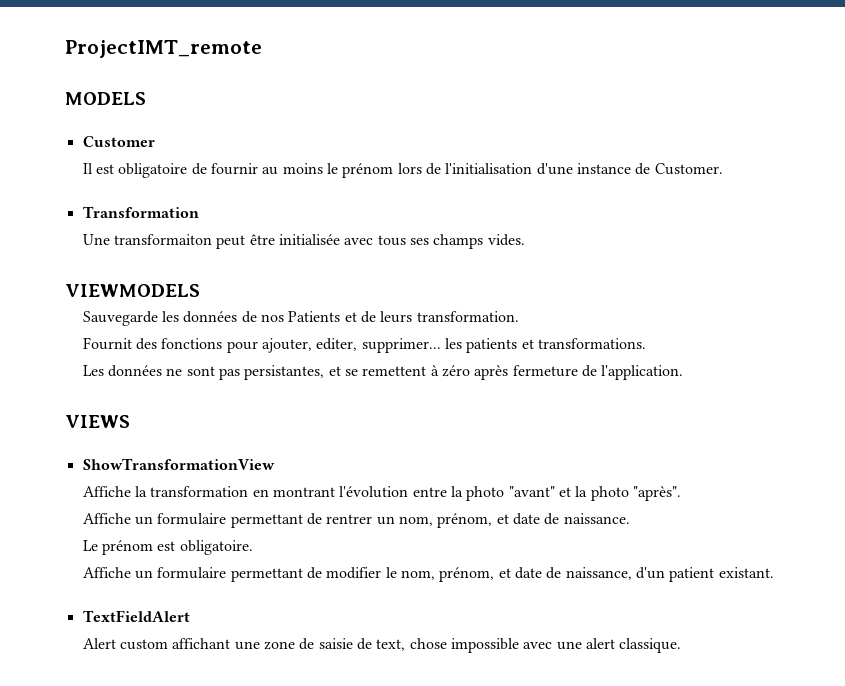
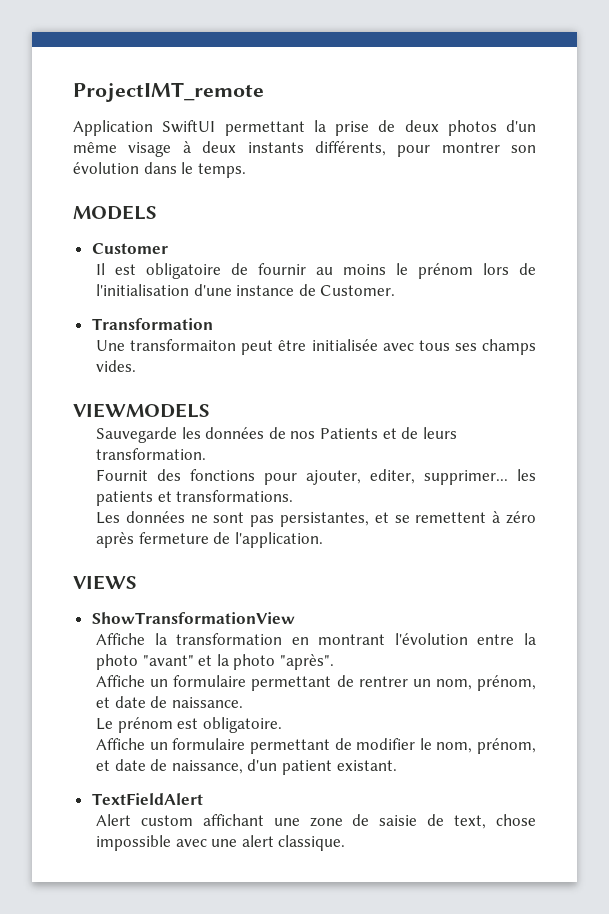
(262, 49) none -> [73,120,536,136] [73,141,536,157] [73,162,246,178] // Application SwiftUI permettant la prise de deux photos d'un même visage à deux instants différents, pour montrer son évolution dans le temps.

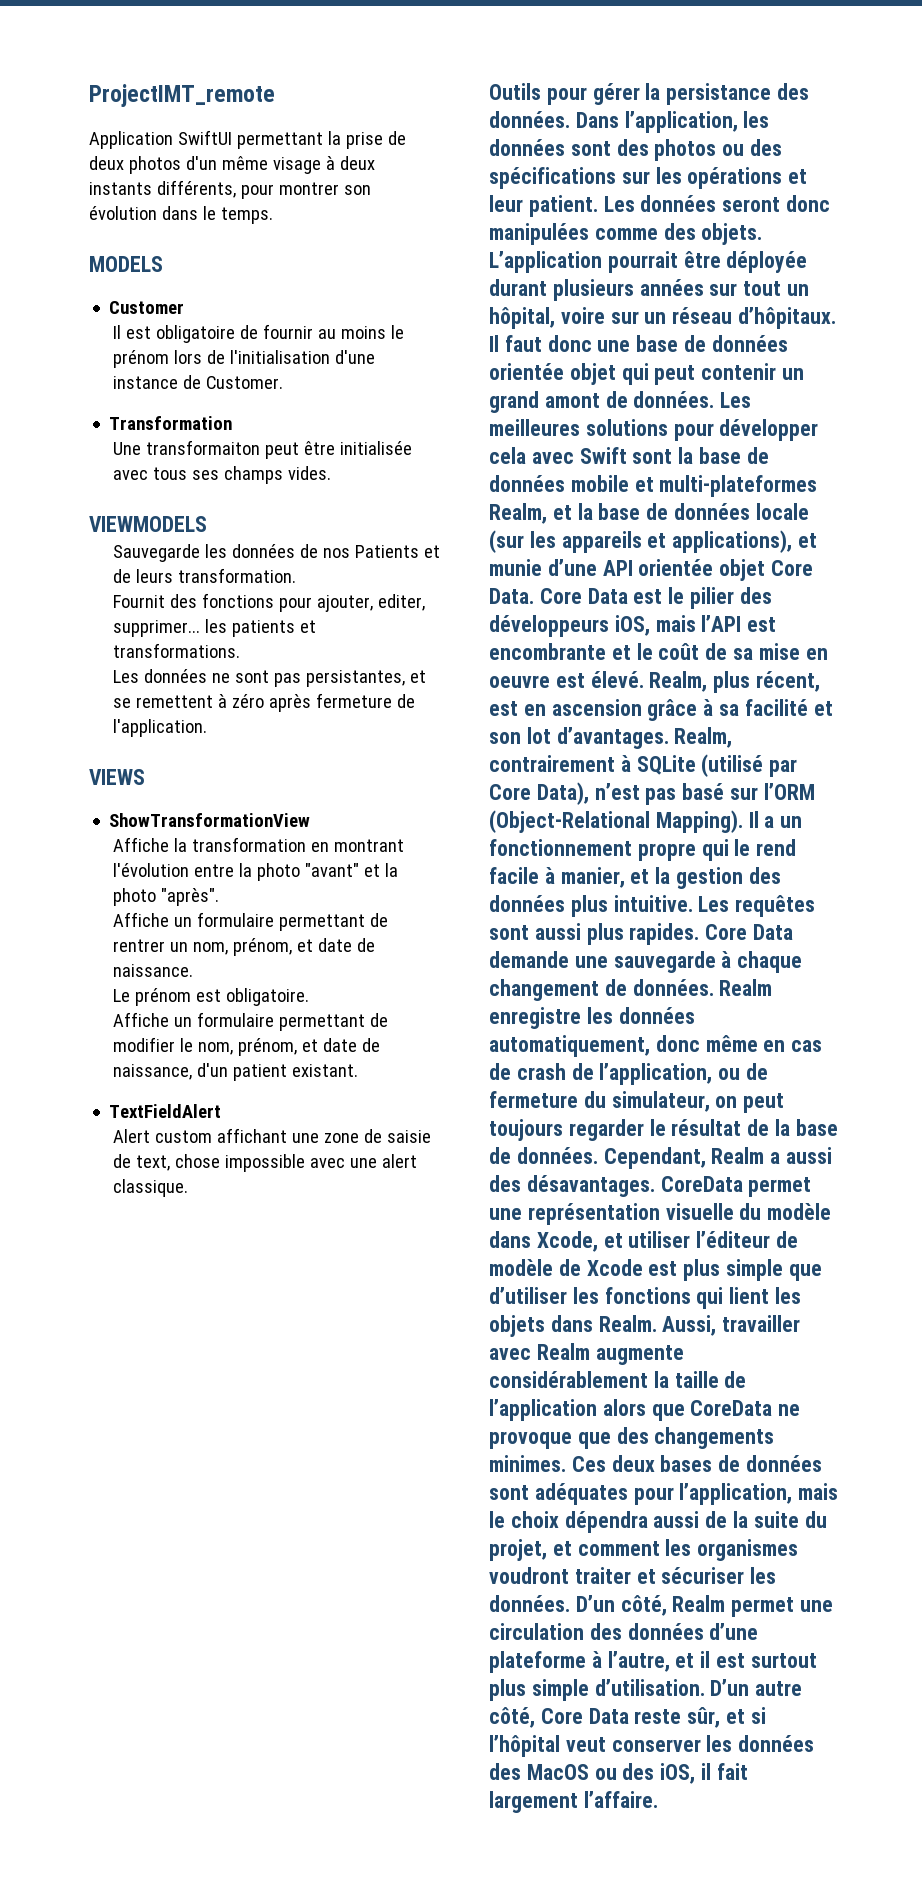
(346, 843) none -> [489,83,810,105] [489,111,770,133] [489,139,783,161] [489,167,808,189] [489,195,831,217] [489,223,763,245] [489,251,808,273] [489,279,810,301] [489,307,837,329] [489,335,788,352] [489,363,805,385] [489,391,752,413] [489,419,819,441] [489,447,769,464] [489,475,818,497] [489,503,809,524] [489,530,818,553] [489,559,814,581] [489,587,772,609] [489,615,777,637] [489,643,828,660] [489,671,821,693] [489,699,833,721] [489,727,733,749] [489,754,798,777] [489,782,815,805] [489,810,803,833] [489,839,797,861] [489,867,781,889] [489,895,816,917] [489,923,794,945] [489,951,803,973] [489,979,773,1001] [489,1007,695,1029] [489,1035,823,1057] [489,1063,769,1085] [489,1091,785,1113] [489,1119,838,1141] [489,1147,833,1169] [489,1175,812,1197] [489,1203,832,1225] [489,1231,799,1252] [489,1259,822,1281] [489,1287,802,1309] [489,1315,801,1337] [489,1343,684,1365] [489,1371,747,1388] [489,1399,801,1421] [489,1427,775,1449] [489,1455,823,1472] [489,1483,839,1505] [489,1511,827,1533] [489,1539,799,1561] [489,1567,777,1584] [489,1595,834,1617] [489,1623,759,1640] [489,1651,817,1673] [489,1679,803,1701] [489,1707,766,1728] [489,1735,815,1757] [489,1763,748,1784] [489,1791,658,1813] // Outils pour gérer la persistance des données. Dans l’application, les données sont des photos ou des spécifications sur les opérations et leur patient. Les données seront donc manipulées comme des objets. L’application pourrait être déployée durant plusieurs années sur tout un hôpital, voire sur un réseau d’hôpitaux. Il faut donc une base de données orientée objet qui peut contenir un grand amont de données. Les meilleures solutions pour développer cela avec Swift sont la base de données mobile et multi-plateformes Realm, et la base de données locale (sur les appareils et applications), et munie d’une API orientée objet Core Data. Core Data est le pilier des développeurs iOS, mais l’API est encombrante et le coût de sa mise en oeuvre est élevé. Realm, plus récent, est en ascension grâce à sa facilité et son lot d’avantages. Realm, contrairement à SQLite (utilisé par Core Data), n’est pas basé sur l’ORM (Object-Relational Mapping). Il a un fonctionnement propre qui le rend facile à manier, et la gestion des données plus intuitive. Les requêtes sont aussi plus rapides. Core Data demande une sauvegarde à chaque changement de données. Realm enregistre les données automatiquement, donc même en cas de crash de l’application, ou de fermeture du simulateur, on peut toujours regarder le résultat de la base de données. Cependant, Realm a aussi des désavantages. CoreData permet une représentation visuelle du modèle dans Xcode, et utiliser l’éditeur de modèle de Xcode est plus simple que d’utiliser les fonctions qui lient les objets dans Realm. Aussi, travailler avec Realm augmente considérablement la taille de l’application alors que CoreData ne provoque que des changements minimes. Ces deux bases de données sont adéquates pour l’application, mais le choix dépendra aussi de la suite du projet, et comment les organismes voudront traiter et sécuriser les données. D’un côté, Realm permet une circulation des données d’une plateforme à l’autre, et il est surtout plus simple d’utilisation. D’un autre côté, Core Data reste sûr, et si l’hôpital veut conserver les données des MacOS ou des iOS, il fait largement l’affaire.

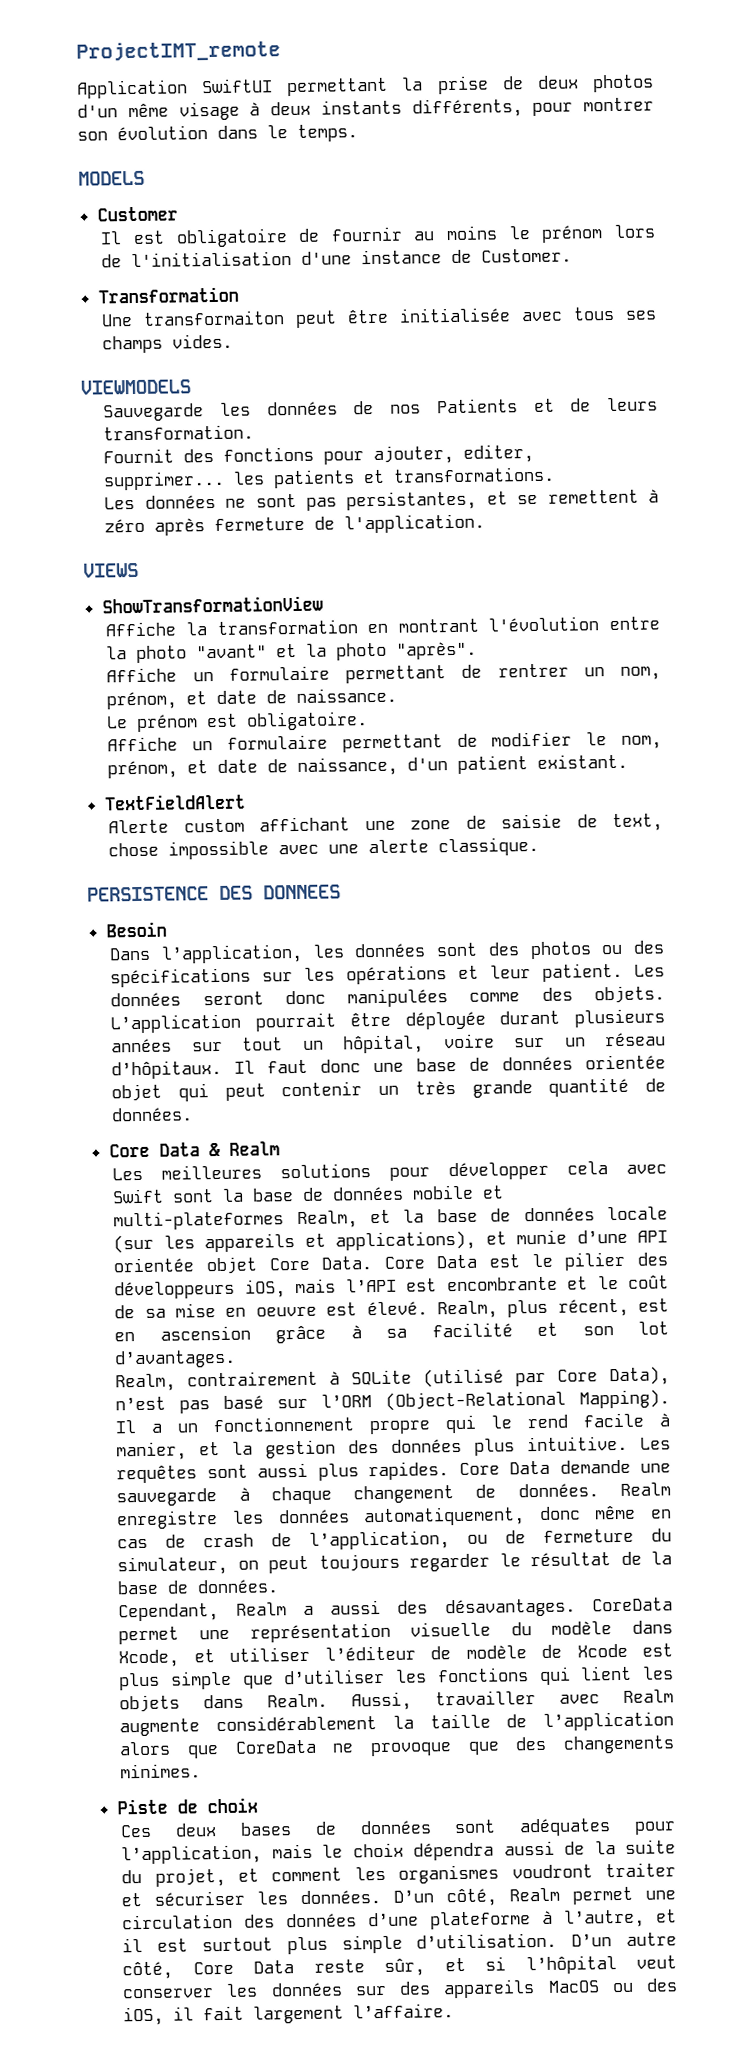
[113,1129,151,1143] Alert -> [108,819,170,834] Alerte
[382,1154,418,1168] alert -> [368,839,430,854] alerte
[489,83,810,105] [489,111,570,128] Outils pour gérer la persistance des données. -> [87,884,341,902] [105,921,167,938] PERSISTENCE DES DONNEES // Besoin //
[489,391,715,413] grand amont de données. -> [414,1077,667,1098] [111,1107,194,1122] [108,1141,280,1158] très grande quantité de données. // Core Data & Realm //
(669, 738) none -> (237, 1359) //
(598, 1155) none -> (280, 1586) //
(566, 1463) none -> [116,1797,258,1815] // Piste de choix //
[489,1763,521,1780] des -> [354,1979,536,1999] sur des appareils

